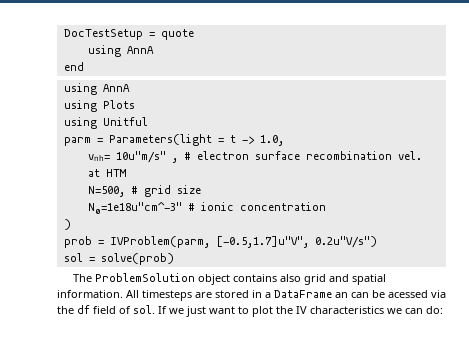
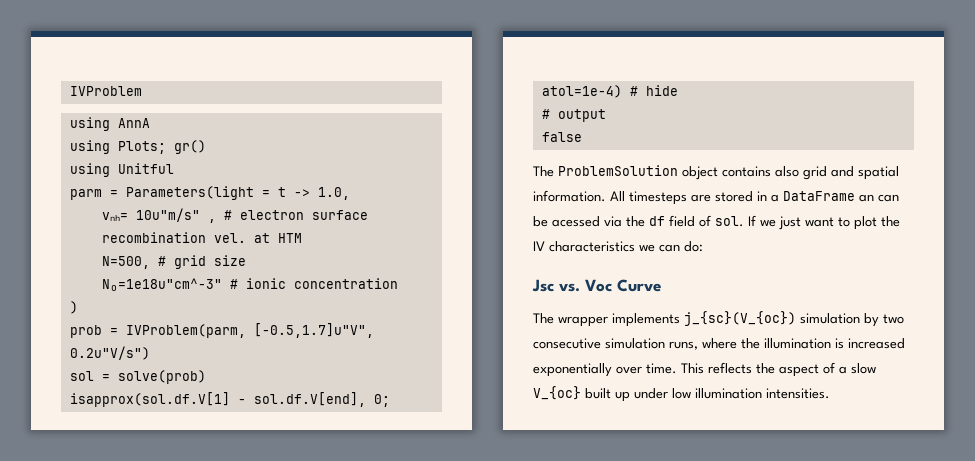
[63,29,194,40] [87,45,154,57] [63,62,84,71] DocTestSetup = quote // using AnnA // end -> [69,86,142,96] IVProblem
[102,100,135,109] Plots -> [117,140,206,154] Plots; gr()
(174, 259) none -> [69,392,390,407] [541,85,678,98] [541,109,606,122] [541,132,582,142] // isapprox(sol.df.V[1] - sol.df.V[end], 0; atol=1e-4) # hide // # output // false
(443, 310) none -> [532,279,661,292] [533,311,904,327] [533,338,905,350] [533,362,876,377] [533,386,830,402] // Jsc vs. Voc Curve // The wrapper implements j_{sc}(V_{oc}) simulation by two consecutive simulation runs, where the illumination is increased exponentially over time. This reflects the aspect of a slow V_{oc} built up under low illumination intensities.

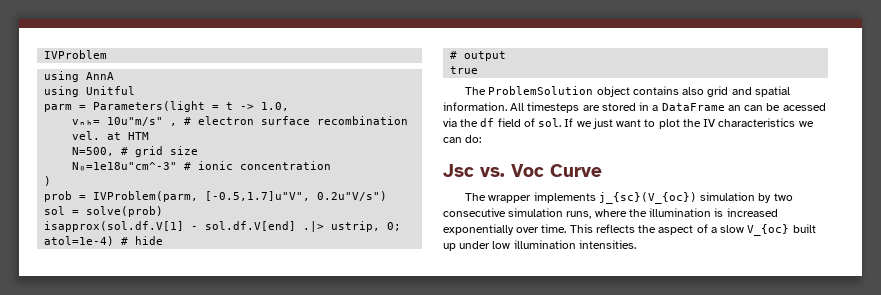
[69,140,206,154] // using Plots; gr() -> (115, 76) none
[253,392,366,407] sol.df.V[end], -> [205,221,381,232] sol.df.V[end] .|> ustrip,
[541,132,582,142] false -> [450,66,479,74] true

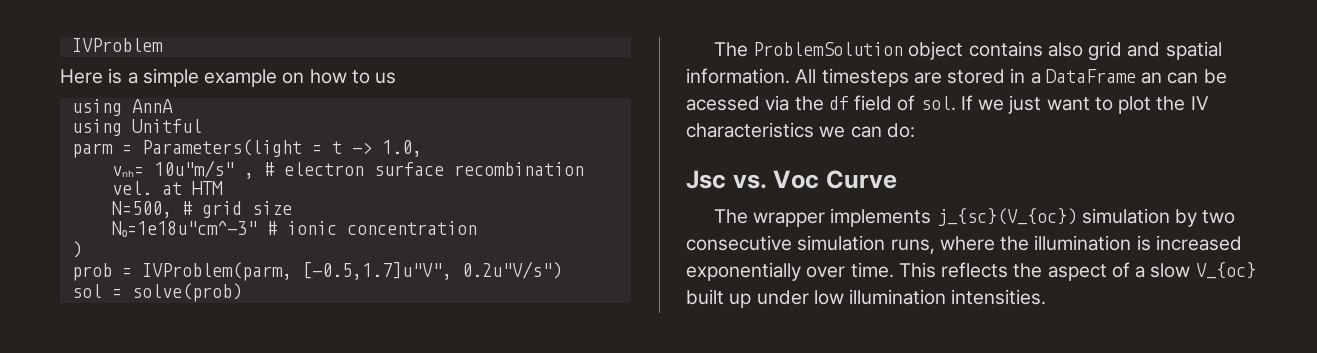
(108, 54) none -> [60,68,397,87] // Here is a simple example on how to us
[44,221,402,232] [44,236,164,246] [450,51,507,61] [450,66,479,74] // isapprox(sol.df.V[1] - sol.df.V[end] .|> ustrip, 0; atol=1e-4) # hide // # output // true -> (242, 292) none

